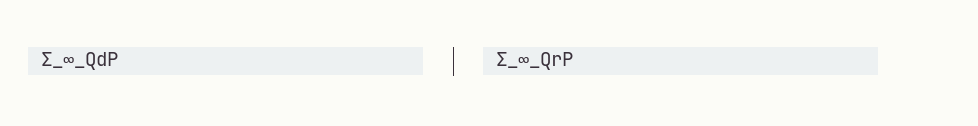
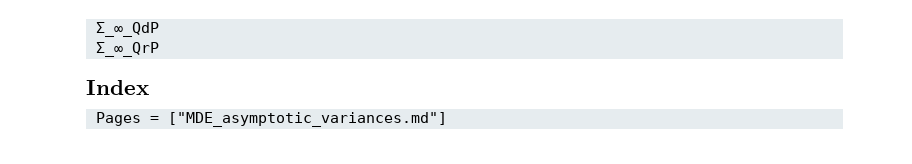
(573, 61) none -> [86,80,149,95] [95,112,447,127] // Index // Pages = ["MDE_asymptotic_variances.md"]

